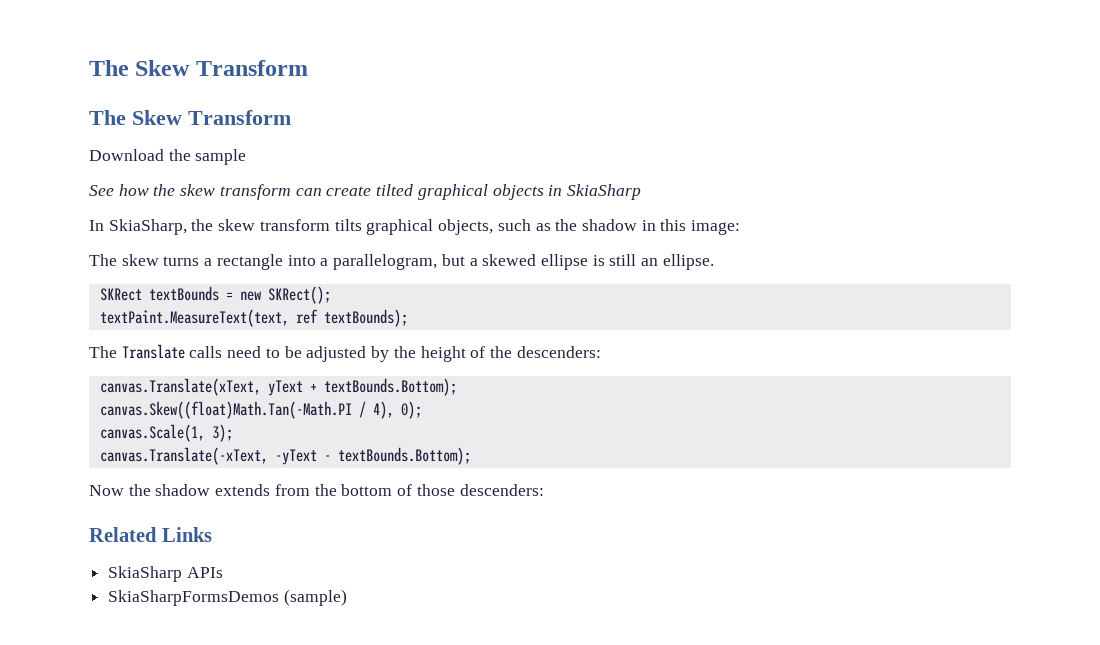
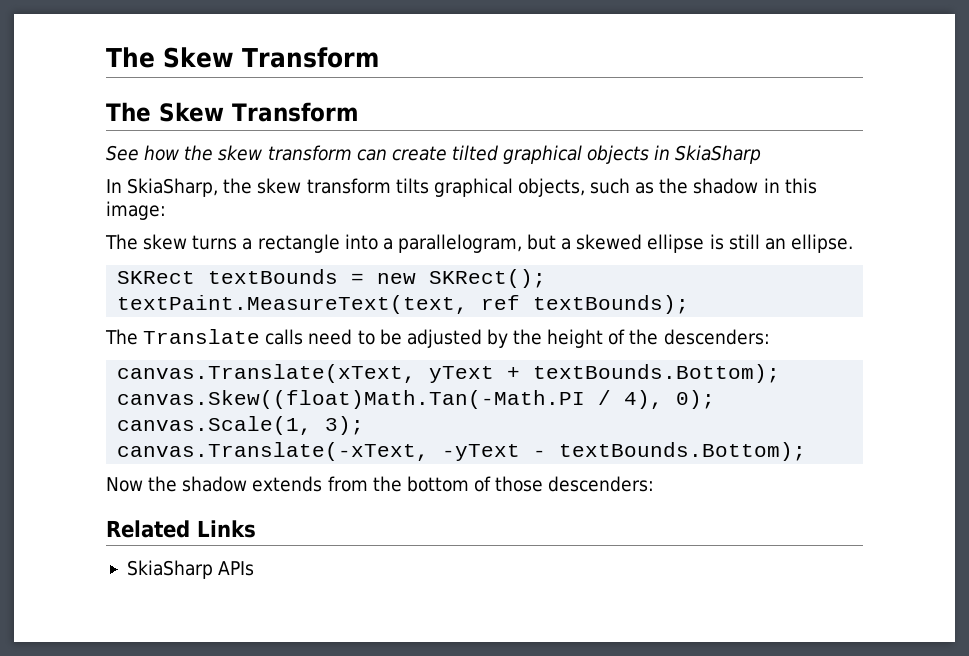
[89,149,247,165] // Download the sample -> (359, 112) none
[108,589,347,606] // SkiaSharpFormsDemos (sample) -> (255, 568) none

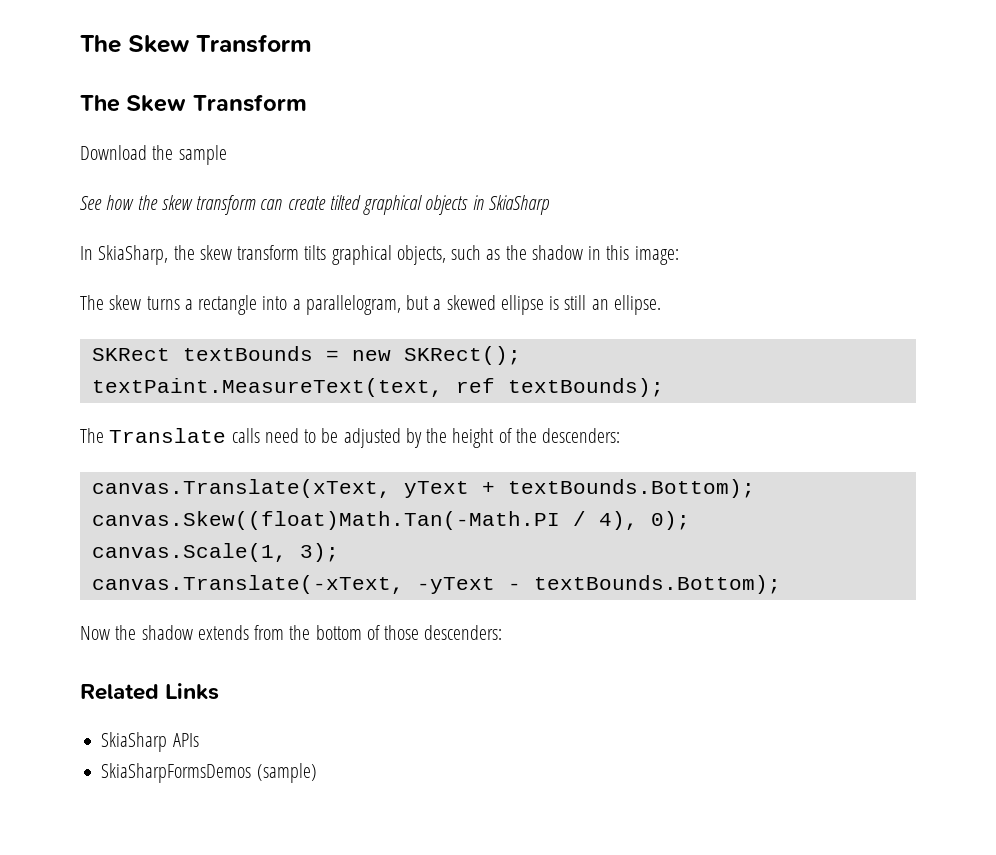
(359, 112) none -> [80,145,227,165] // Download the sample
(255, 568) none -> [101,763,317,783] // SkiaSharpFormsDemos (sample)

